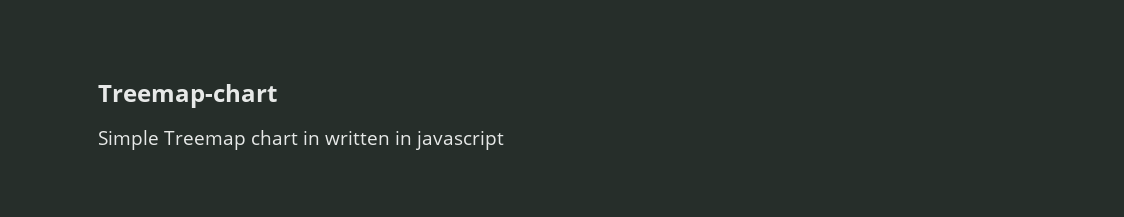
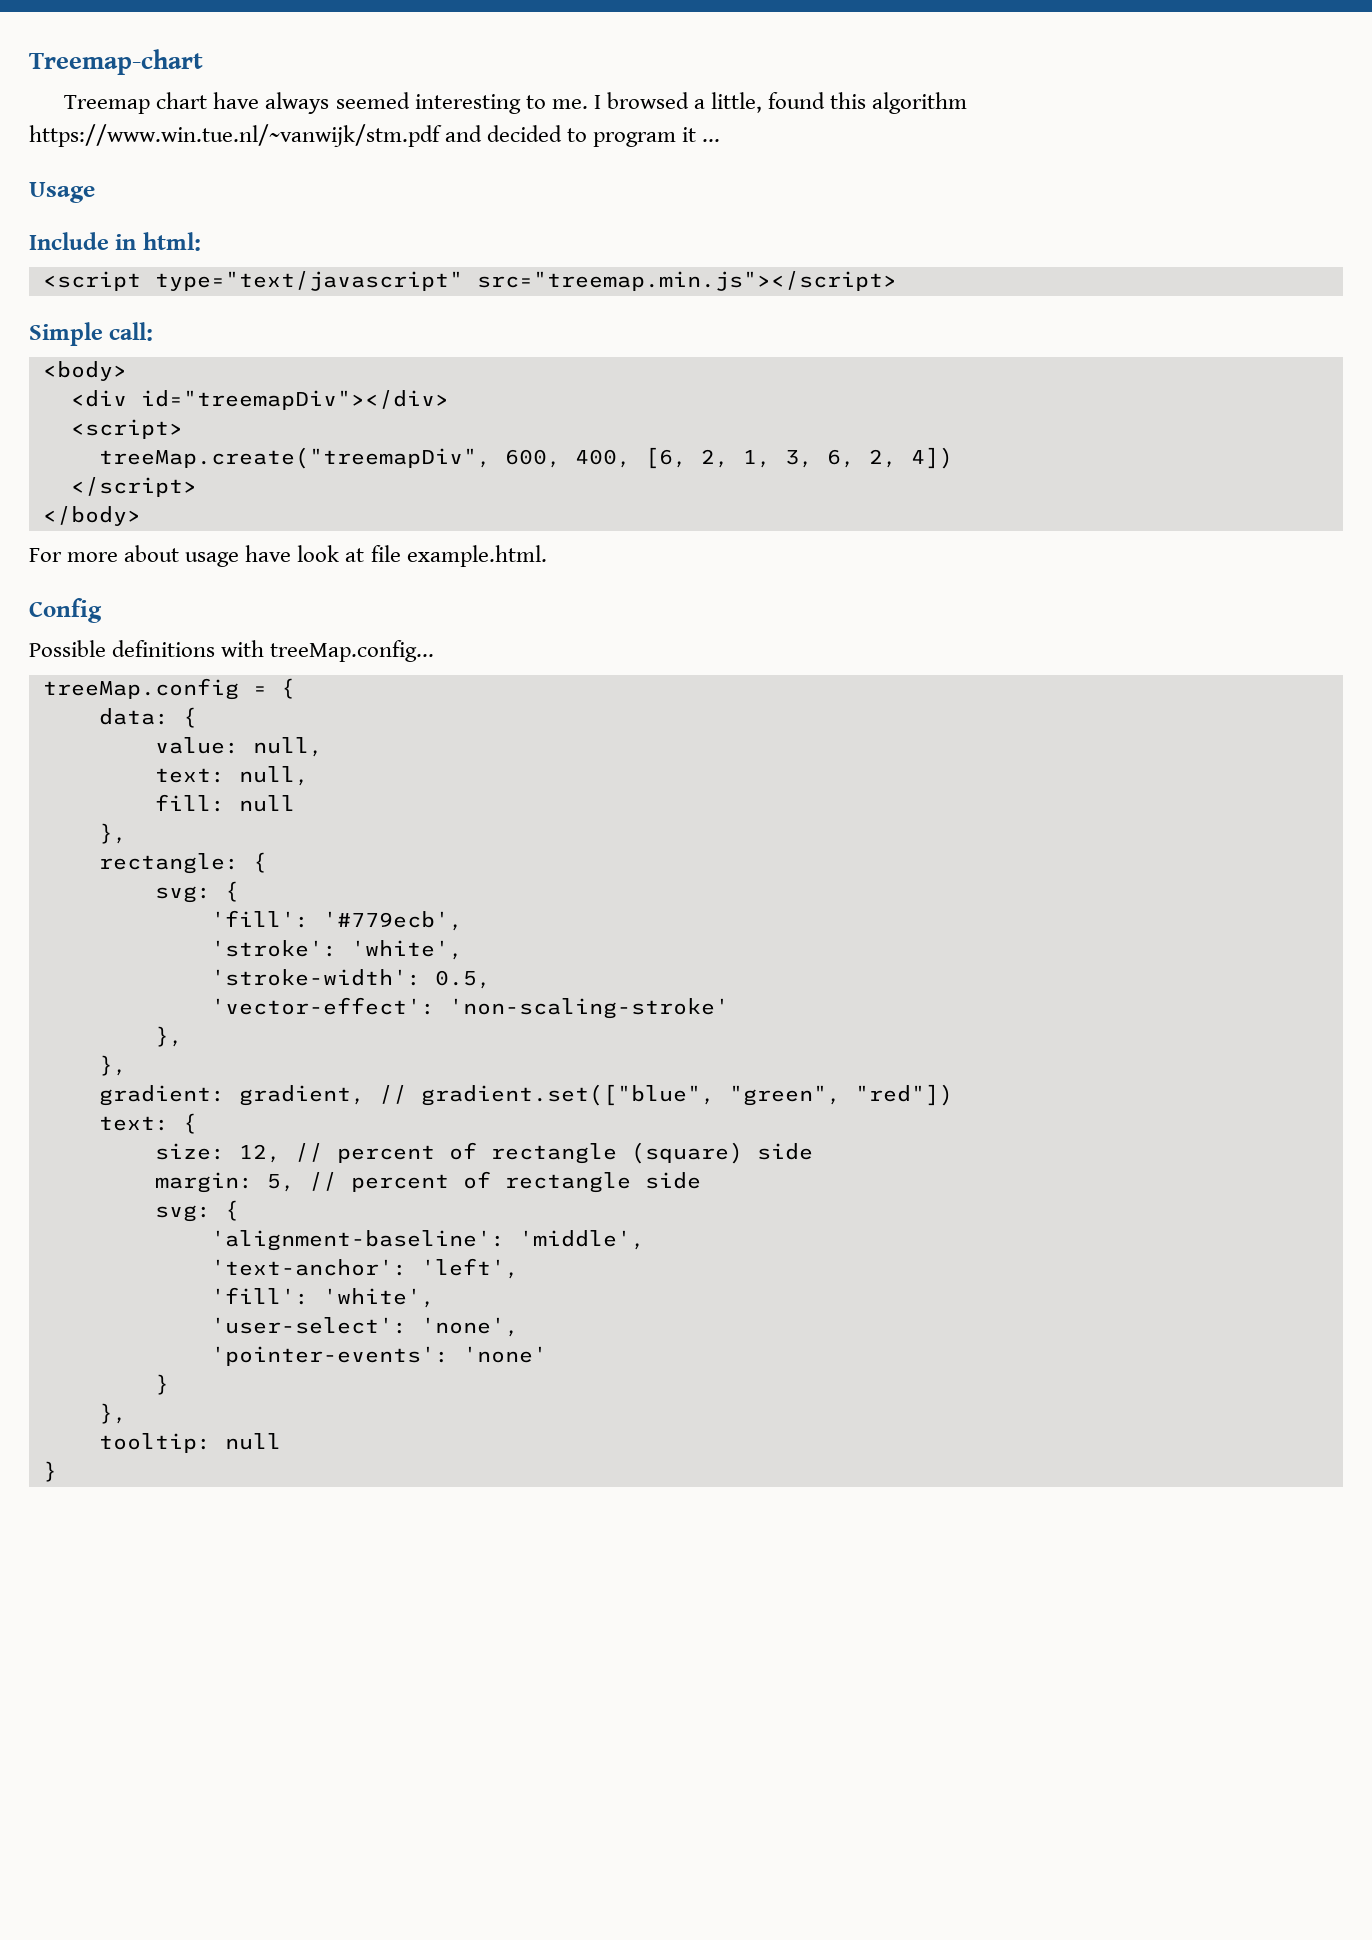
[98,130,159,150] Simple -> (203, 62) none
[302,130,504,150] in written in javascript -> [213,92,968,114] [29,124,721,147] [29,182,95,203] [29,232,201,251] [42,271,897,291] [29,322,154,346] [42,361,127,381] [70,390,449,410] [70,419,183,439] [98,447,953,469] [70,477,197,497] [42,506,141,526] [29,545,547,567] [29,598,102,623] [29,640,435,662] [42,678,295,700] [98,707,197,728] [154,737,323,757] [154,766,309,786] [154,794,295,812] [98,823,127,844] [98,852,267,874] [154,881,239,903] [210,910,463,931] [210,940,463,960] [210,969,491,989] [210,997,729,1019] [154,1026,183,1047] [98,1055,127,1076] [98,1084,953,1106] [98,1113,197,1134] [154,1142,813,1164] [154,1171,701,1193] [154,1200,239,1222] [210,1230,645,1251] [210,1258,519,1279] [210,1287,435,1308] [210,1317,519,1337] [210,1346,547,1366] [154,1374,169,1395] [98,1403,127,1424] [98,1433,281,1453] [42,1461,57,1482] have always seemed interesting to me. I browsed a little, found this algorithm https://www.win.tue.nl/~vanwijk/stm.pdf and decided to program it ... // Usage // Include in html: // <script type="text/javascript" src="treemap.min.js"></script> // Simple call: // <body> // <div id="treemapDiv"></div> // <script> // treeMap.create("treemapDiv", 600, 400, [6, 2, 1, 3, 6, 2, 4]) // </script> // </body> // For more about usage have look at file example.html. // Config // Possible definitions with treeMap.config... // treeMap.config = { // data: { // value: null, // text: null, // fill: null // }, // rectangle: { // svg: { // 'fill': '#779ecb', // 'stroke': 'white', // 'stroke-width': 0.5, // 'vector-effect': 'non-scaling-stroke' // }, // }, // gradient: gradient, // gradient.set(["blue", "green", "red"]) // text: { // size: 12, // percent of rectangle (square) side // margin: 5, // percent of rectangle side // svg: { // 'alignment-baseline': 'middle', // 'text-anchor': 'left', // 'fill': 'white', // 'user-select': 'none', // 'pointer-events': 'none' // } // }, // tooltip: null // }

